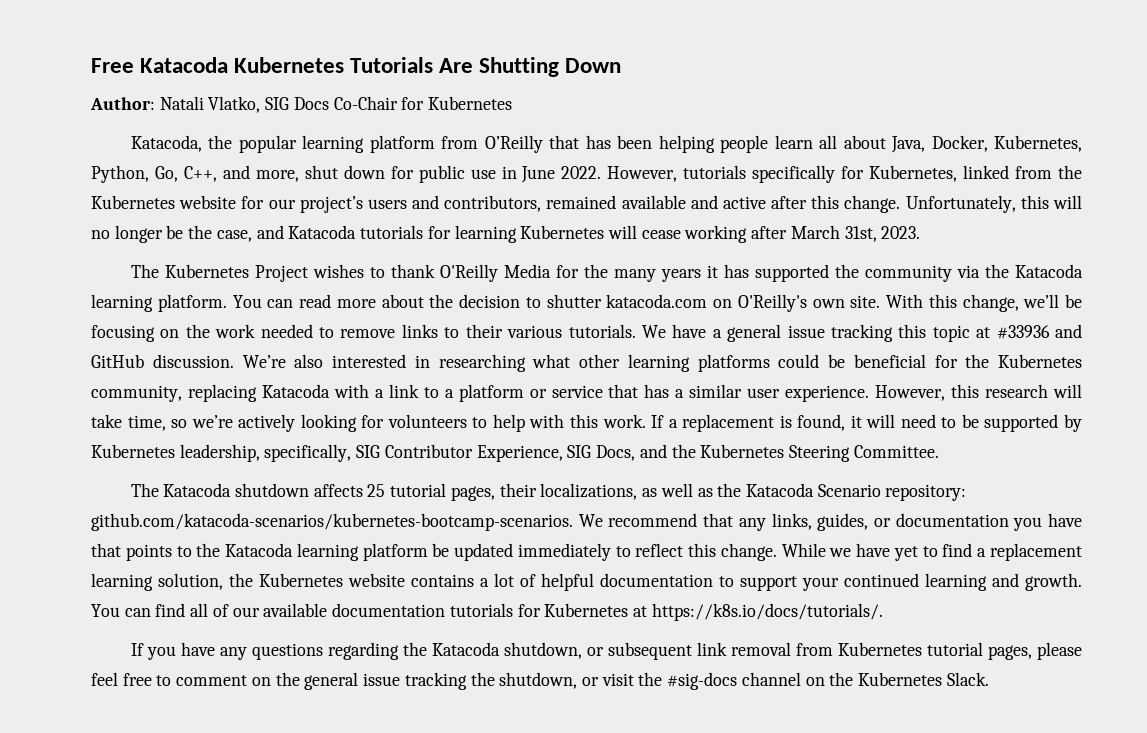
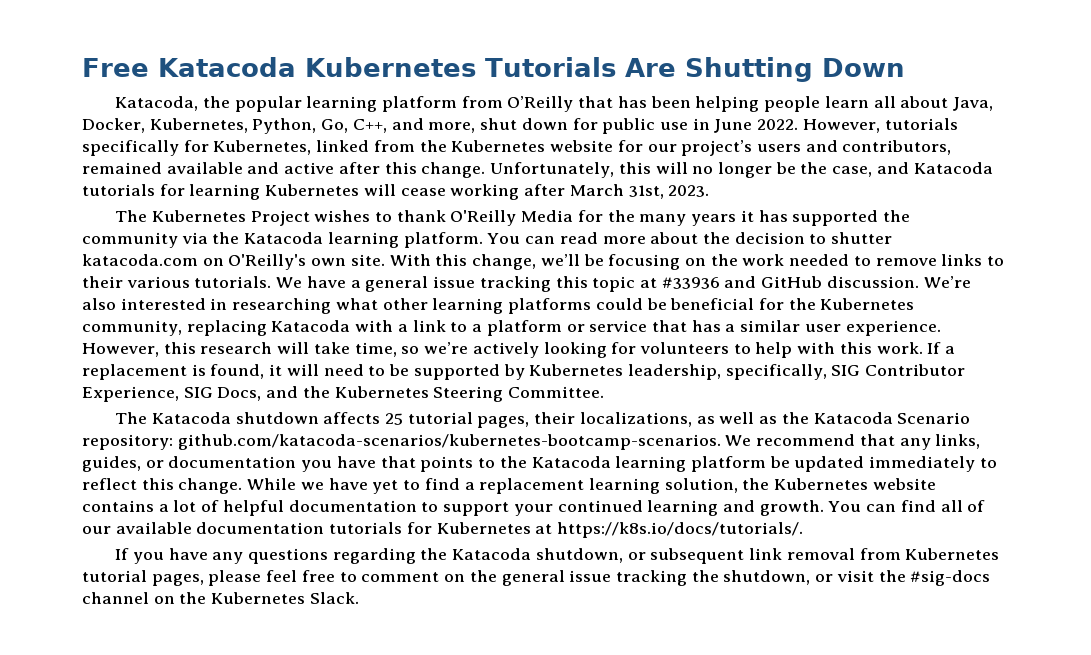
[90,96,513,113] // Author: Natali Vlatko, SIG Docs Co-Chair for Kubernetes -> (905, 67) none

